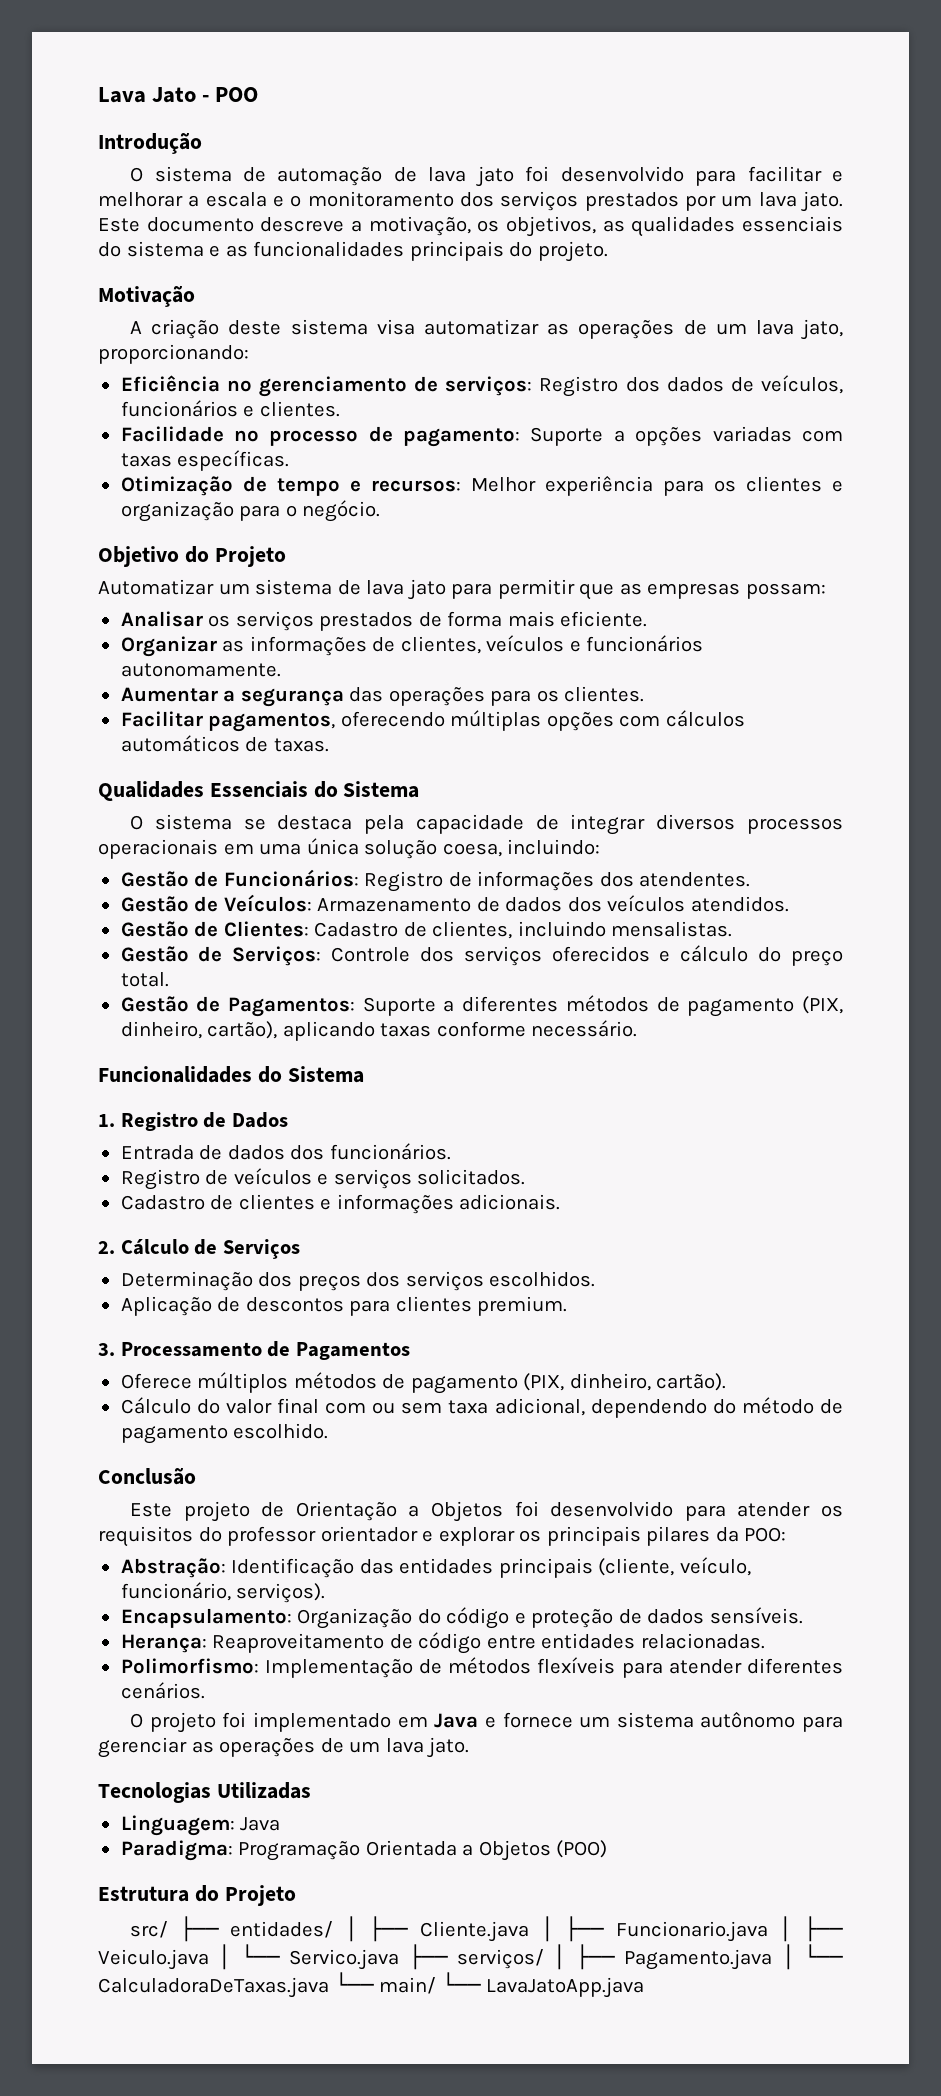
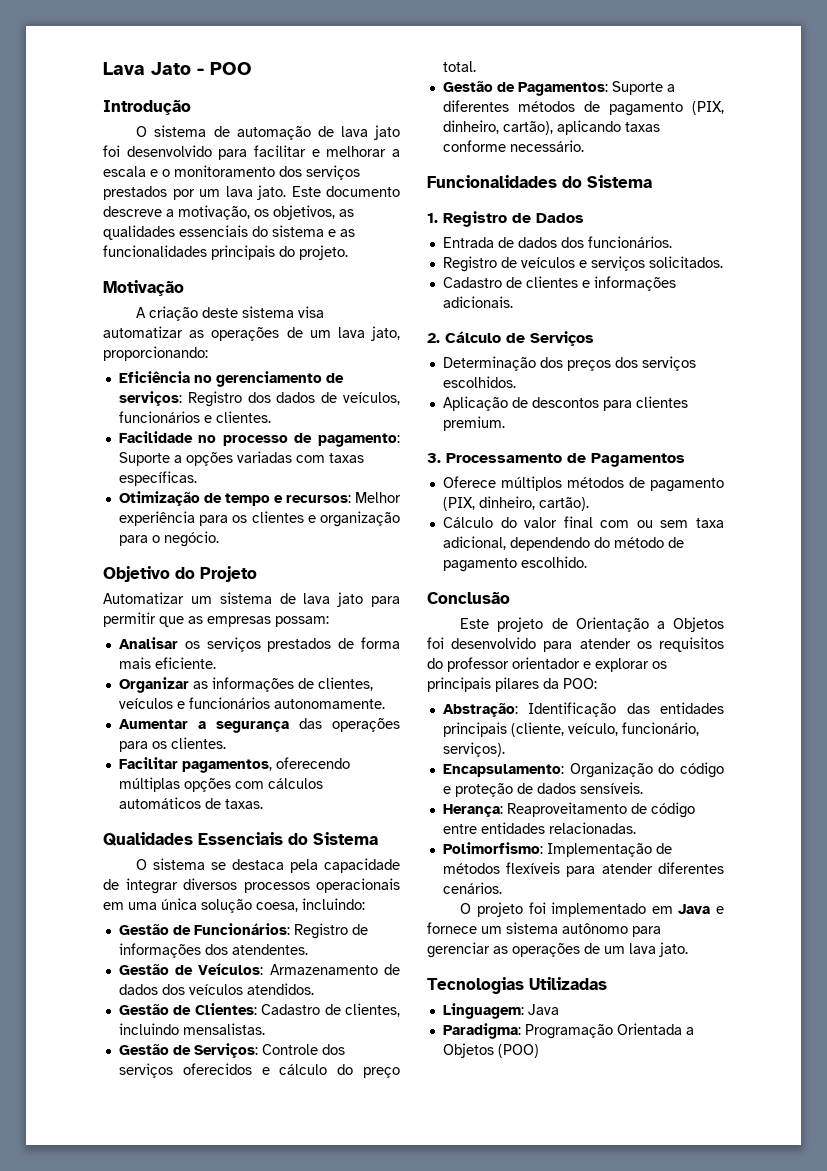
[98,1885,296,1906] [130,1916,843,1942] [98,1944,843,1970] [98,1972,645,1998] // Estrutura do Projeto // src/ ├── entidades/ │ ├── Cliente.java │ ├── Funcionario.java │ ├── Veiculo.java │ └── Servico.java ├── serviços/ │ ├── Pagamento.java │ └── CalculadoraDeTaxas.java └── main/ └── LavaJatoApp.java -> (539, 1051) none

